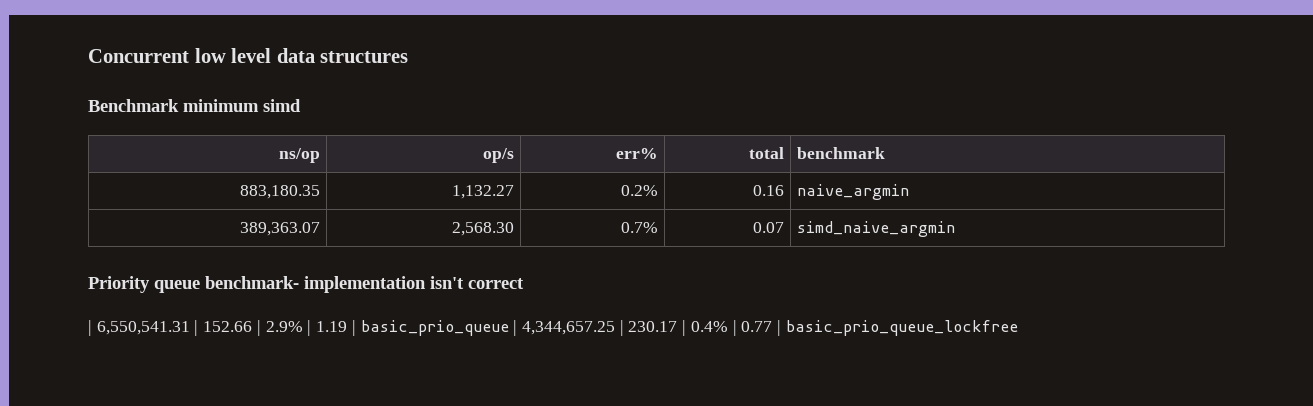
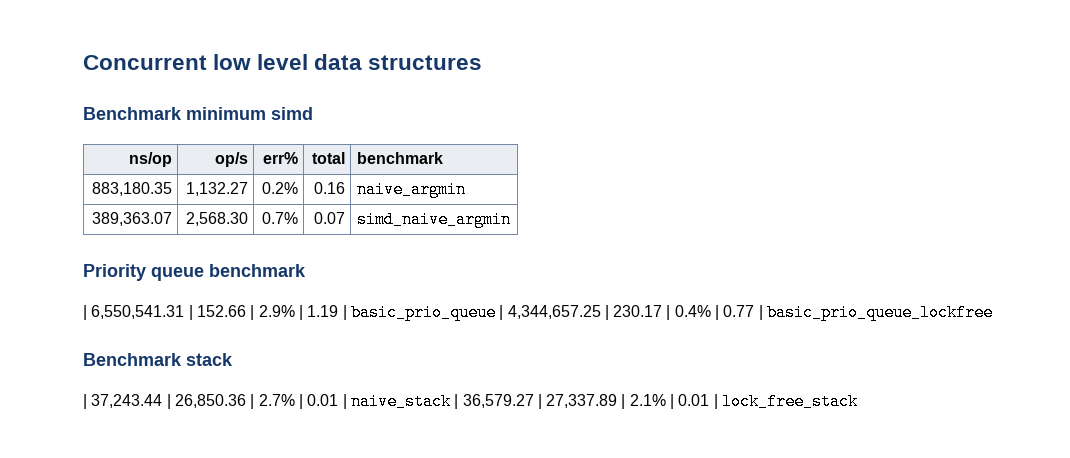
[205,276,524,293] benchmark- implementation isn't correct -> [209,264,306,277] benchmark
(1018, 328) none -> [83,353,233,366] [83,393,859,410] // Benchmark stack // | 37,243.44 | 26,850.36 | 2.7% | 0.01 | naive_stack | 36,579.27 | 27,337.89 | 2.1% | 0.01 | lock_free_stack

